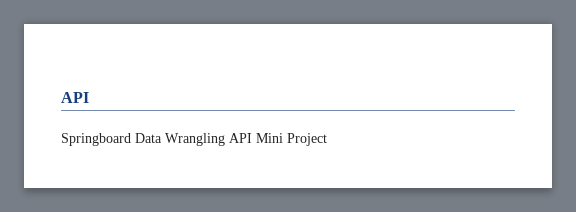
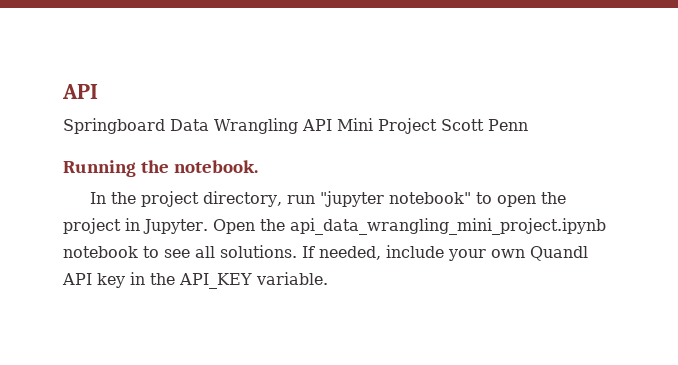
(327, 139) none -> [441,119,528,131] [63,160,258,177] [90,191,567,207] [63,218,606,235] [63,245,588,261] [62,272,328,289] Scott Penn // Running the notebook. // In the project directory, run "jupyter notebook" to open the project in Jupyter. Open the api_data_wrangling_mini_project.ipynb notebook to see all solutions. If needed, include your own Quandl API key in the API_KEY variable.

